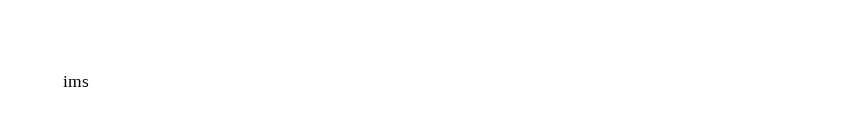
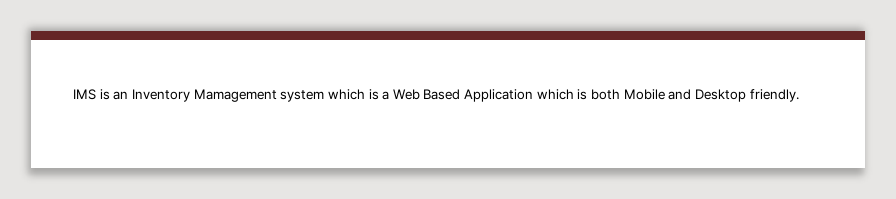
[63,76,89,87] ims -> [73,89,799,102] IMS is an Inventory Mamagement system which is a Web Based Application which is both Mobile and Desktop friendly.

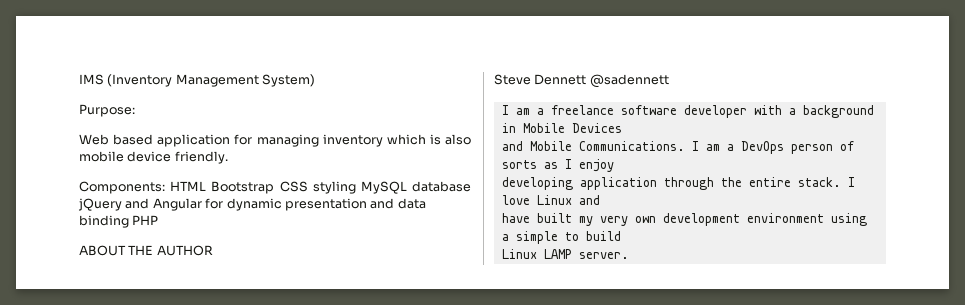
[99,89,799,102] is an Inventory Mamagement system which is a Web Based Application which is both Mobile and Desktop friendly. -> [107,74,316,87] [79,104,135,117] [79,134,471,147] [79,151,228,164] [79,181,471,194] [78,198,426,211] [79,215,159,228] [79,245,213,256] [494,74,669,88] [501,105,874,118] [501,123,622,133] [501,141,854,154] [501,159,614,172] [501,177,855,190] [501,195,600,205] [501,213,867,226] [501,231,621,244] [501,249,629,259] (Inventory Management System) // Purpose: // Web based application for managing inventory which is also mobile device friendly. // Components: HTML Bootstrap CSS styling MySQL database jQuery and Angular for dynamic presentation and data binding PHP // ABOUT THE AUTHOR // Steve Dennett @sadennett // I am a freelance software developer with a background in Mobile Devices // and Mobile Communications. I am a DevOps person of sorts as I enjoy // developing application through the entire stack. I love Linux and // have built my very own development environment using a simple to build // Linux LAMP server.

